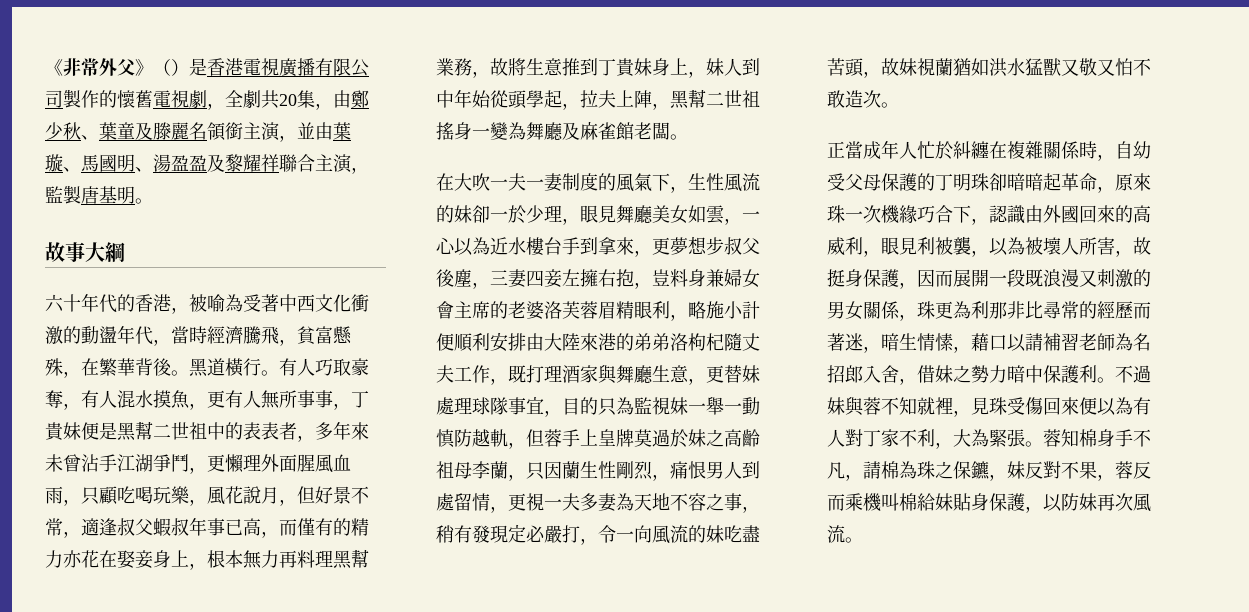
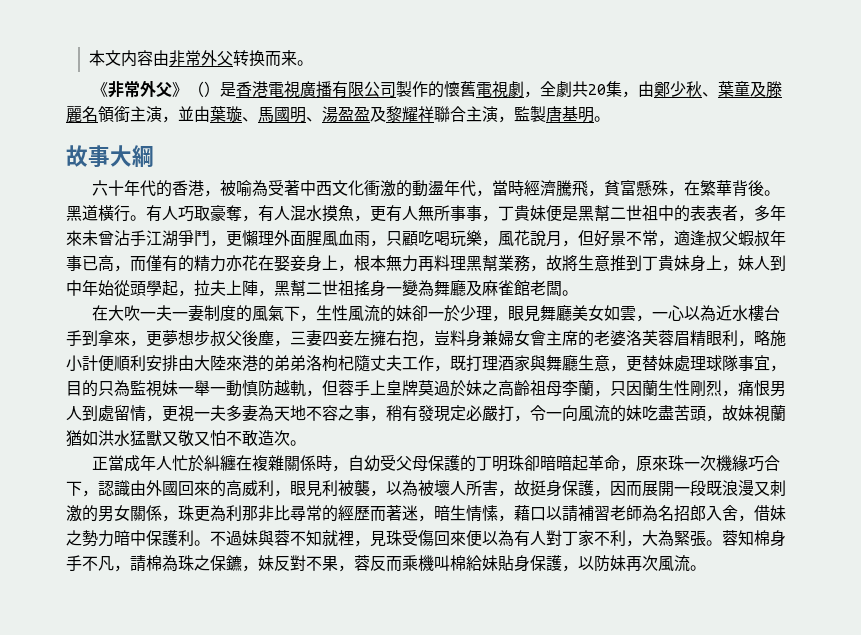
(45, 67) none -> [89,50,314,67] 本文内容由非常外父转换而来。 //

